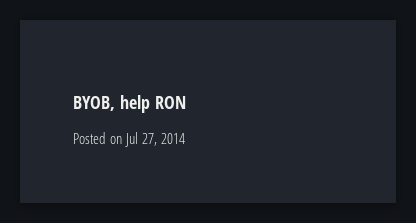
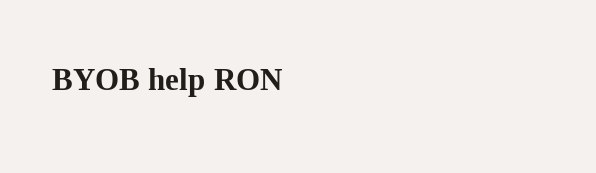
[73,96,115,111] BYOB, -> [52,69,140,90] BYOB
[73,132,186,147] // Posted on Jul 27, 2014 -> (282, 79) none

